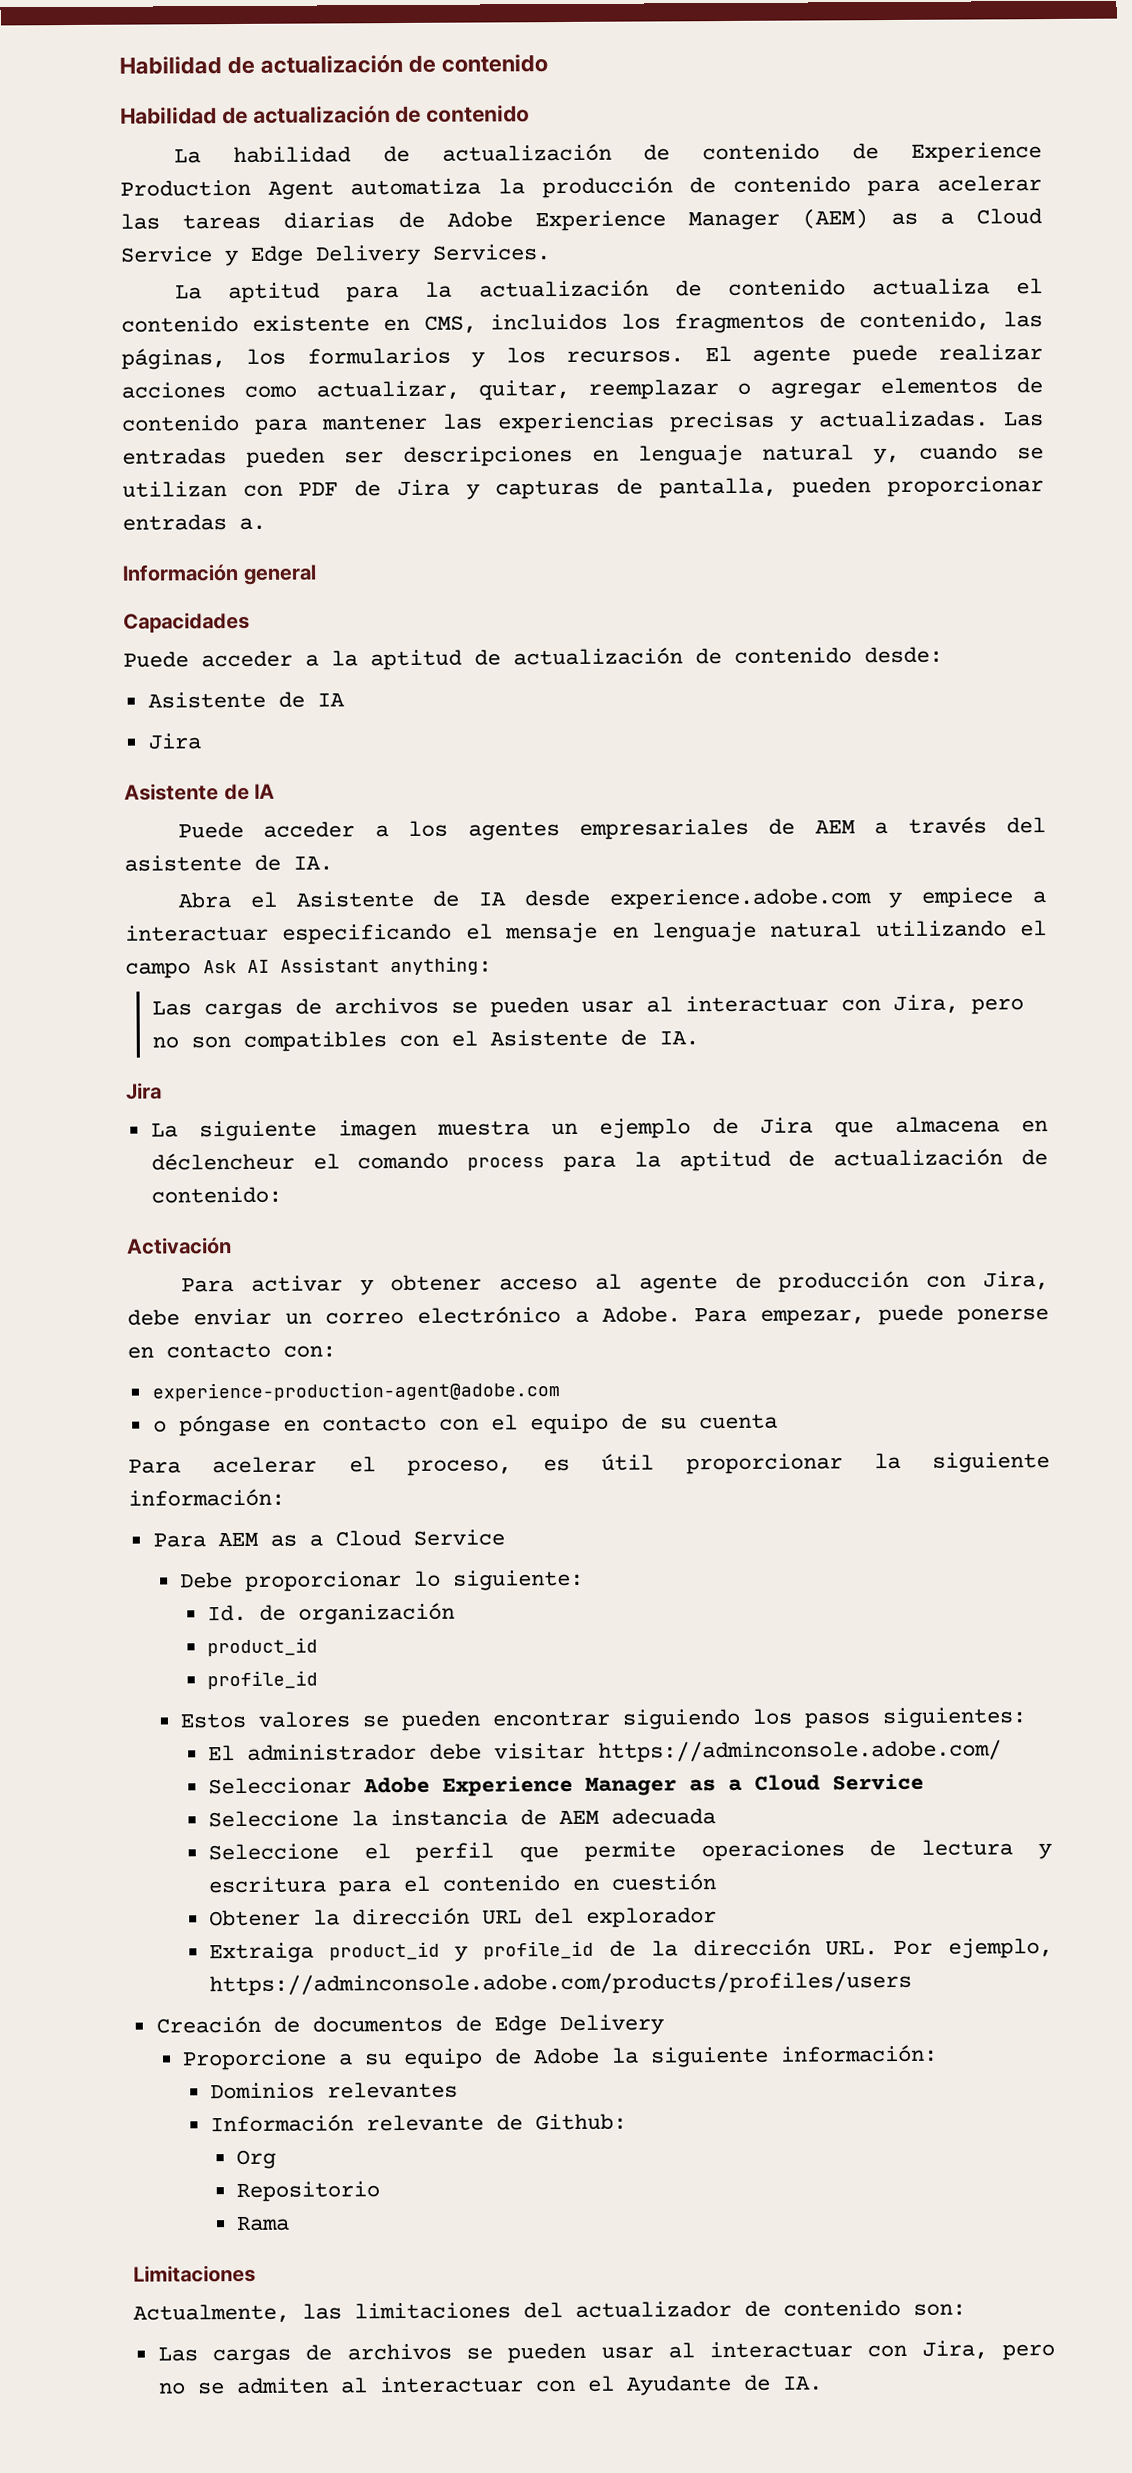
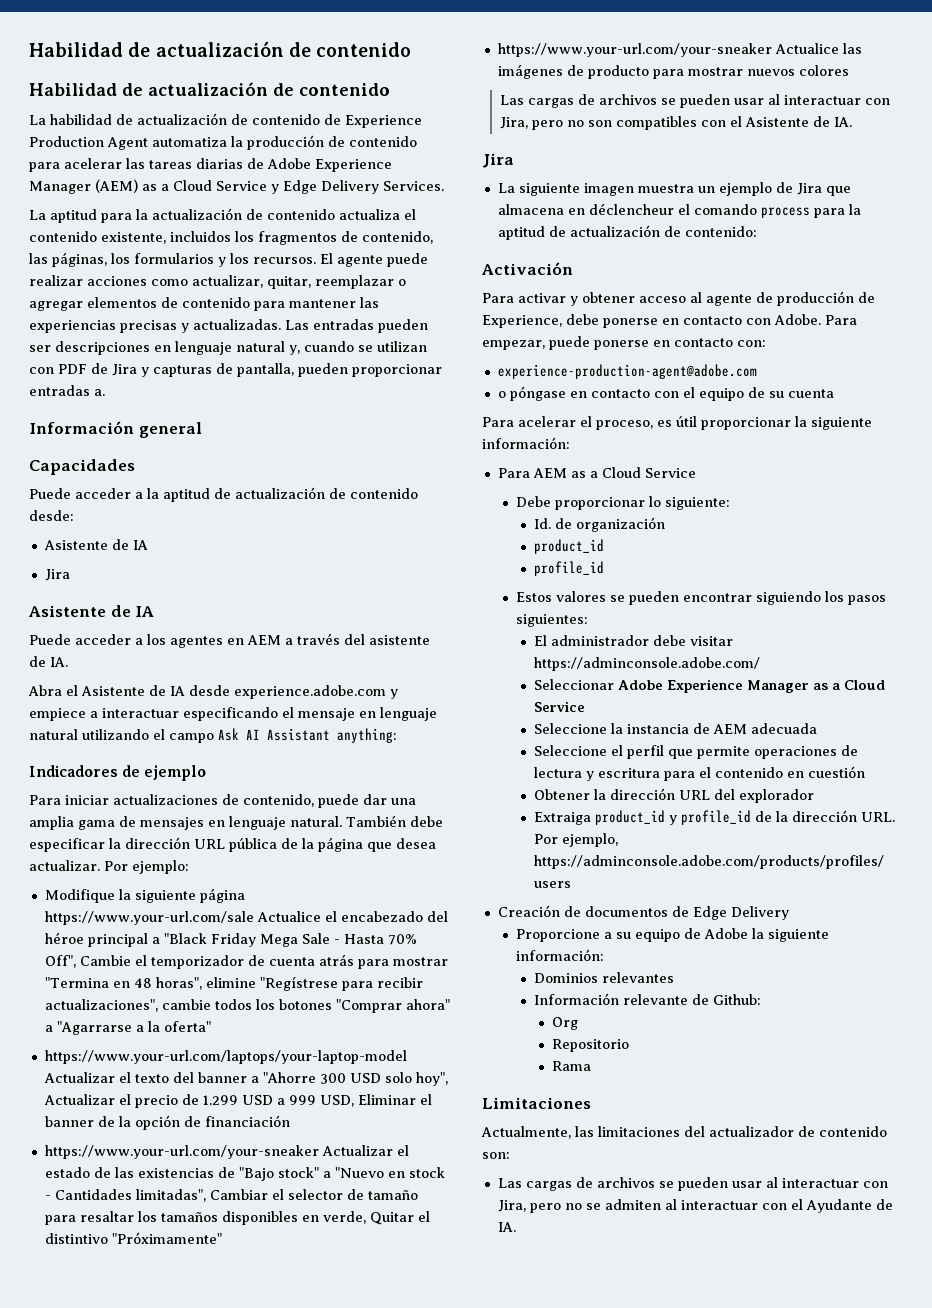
[252,315,477,334] existente en CMS, -> [101,232,166,244] existente,
[579,818,796,840] empresariales de -> [227,638,244,645] en
(492, 966) none -> [29,765,207,781] [29,794,416,808] [29,815,443,830] [29,837,436,852] [29,860,189,874] [44,888,245,903] [44,911,448,925] [44,932,417,947] [44,954,448,969] [44,976,423,991] [44,999,450,1013] [44,1021,211,1035] [44,1050,407,1064] [43,1072,448,1086] [43,1094,432,1108] [44,1115,290,1130] [44,1145,409,1159] [44,1167,445,1181] [44,1189,418,1202] [44,1211,430,1225] [44,1232,222,1244] [497,43,862,57] [497,64,849,79] // Indicadores de ejemplo // Para iniciar actualizaciones de contenido, puede dar una amplia gama de mensajes en lenguaje natural. También debe especificar la dirección URL pública de la página que desea actualizar. Por ejemplo: // Modifique la siguiente página https://www.your-url.com/sale Actualice el encabezado del héroe principal a "Black Friday Mega Sale - Hasta 70% Off", Cambie el temporizador de cuenta atrás para mostrar "Termina en 48 horas", elimine "Regístrese para recibir actualizaciones", cambie todos los botones "Comprar ahora" a "Agarrarse a la oferta" // https://www.your-url.com/laptops/your-laptop-model Actualizar el texto del banner a "Ahorre 300 USD solo hoy", Actualizar el precio de 1.299 USD a 999 USD, Eliminar el banner de la opción de financiación // https://www.your-url.com/your-sneaker Actualizar el estado de las existencias de "Bajo stock" a "Nuevo en stock - Cantidades limitadas", Cambiar el selector de tamaño para resaltar los tamaños disponibles en verde, Quitar el distintivo "Próximamente" // https://www.your-url.com/your-sneaker Actualice las imágenes de producto para mostrar nuevos colores
[926,1271,1049,1291] [127,1306,589,1326] con Jira, debe enviar un correo electrónico a -> [858,292,875,303] [482,314,771,328] de Experience, debe ponerse en contacto con

